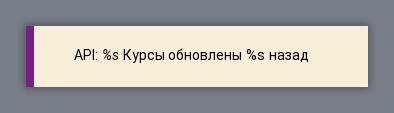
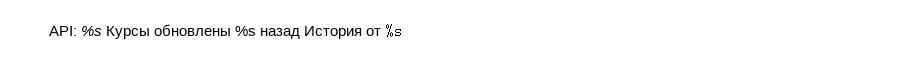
(309, 57) none -> [304,24,404,39] История от %s

